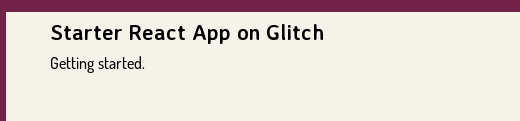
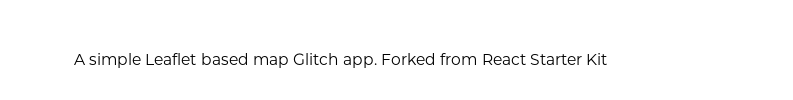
[50,24,324,44] [50,56,146,73] Starter React App on Glitch // Getting started. -> [74,53,608,68] A simple Leaflet based map Glitch app. Forked from React Starter Kit

